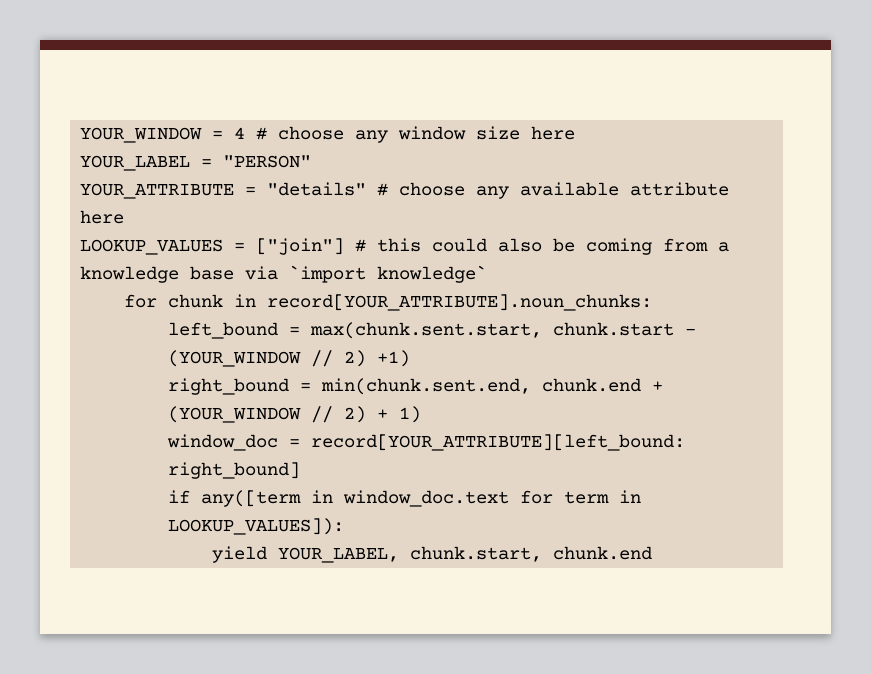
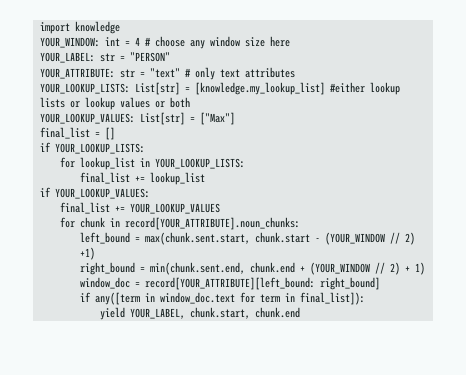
[80,127,203,143] YOUR_WINDOW -> [39,21,120,34] [39,37,120,48] import knowledge // YOUR_WINDOW: int
[80,155,191,171] YOUR_LABEL -> [39,52,115,63] YOUR_LABEL: str
[80,182,730,199] [80,210,125,224] [80,238,730,255] [80,265,488,283] YOUR_ATTRIBUTE = "details" # choose any available attribute here // LOOKUP_VALUES = ["join"] # this could also be coming from a knowledge base via `import knowledge` -> [39,67,295,80] [39,82,400,95] [39,97,190,110] [39,112,235,125] [39,127,115,140] [39,142,145,154] [59,157,245,170] [79,172,205,185] [39,187,150,199] [59,202,220,214] YOUR_ATTRIBUTE: str = "text" # only text attributes // YOUR_LOOKUP_LISTS: List[str] = [knowledge.my_lookup_list] #either lookup lists or lookup values or both // YOUR_LOOKUP_VALUES: List[str] = ["Max"] // final_list = [] // if YOUR_LOOKUP_LISTS: // for lookup_list in YOUR_LOOKUP_LISTS: // final_list += lookup_list // if YOUR_LOOKUP_VALUES: // final_list += YOUR_LOOKUP_VALUES
[168,518,345,535] LOOKUP_VALUES]): -> [299,292,365,305] final_list]):

